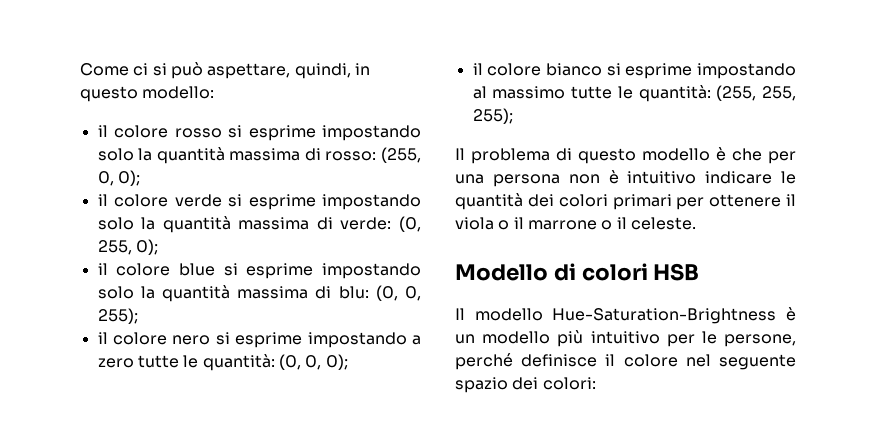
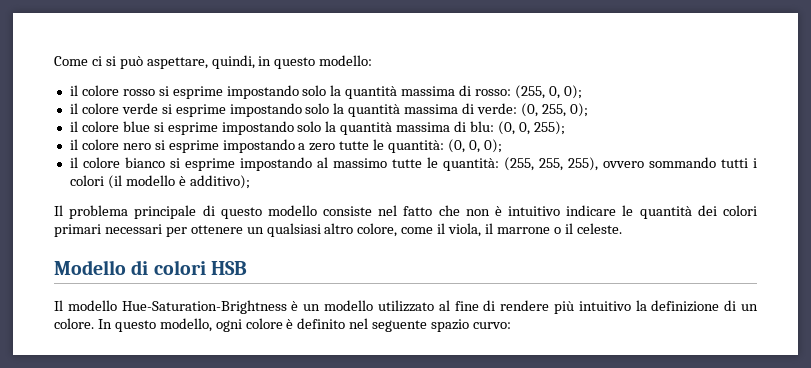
[472,108,513,124] 255); -> [567,157,757,171] [69,175,250,189] 255), ovvero sommando tutti i colori (il modello è additivo);
(550, 156) none -> [134,205,197,219] principale
[716,147,796,164] [455,174,560,187] è che per una persona -> [323,205,460,216] consiste nel fatto che
(672, 202) none -> [104,224,162,234] necessari
[786,194,796,206] [455,217,510,230] il viola o -> [246,223,482,237] un qualsiasi altro colore, come il viola,
[557,330,796,347] [455,353,678,370] più intuitivo per le persone, perché definisce il colore -> [377,300,758,314] [54,318,346,332] utilizzato al fine di rendere più intuitivo la definizione di un colore. In questo modello, ogni colore è definito
[512,377,596,390] dei colori: -> [473,322,512,329] curvo:

